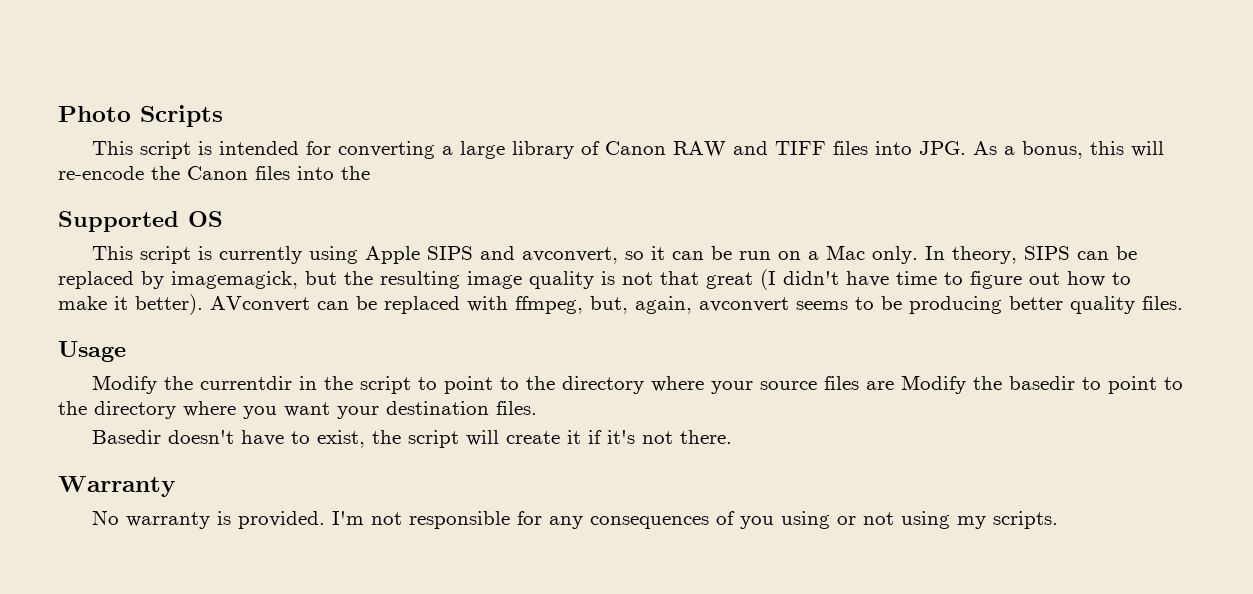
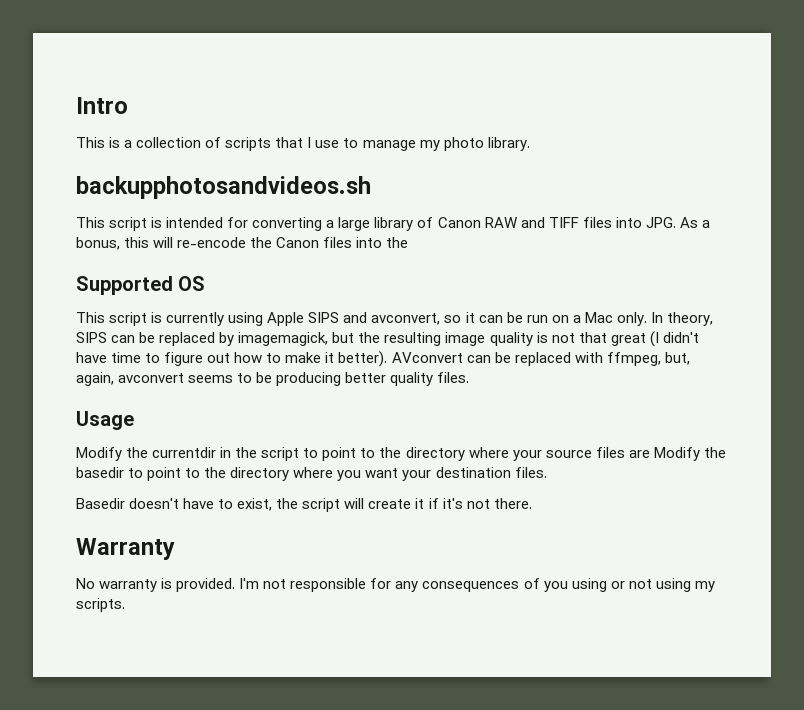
[58,105,223,127] Photo Scripts -> [76,97,128,114] [76,137,530,151] [76,176,371,199] Intro // This is a collection of scripts that I use to manage my photo library. // backupphotosandvideos.sh

